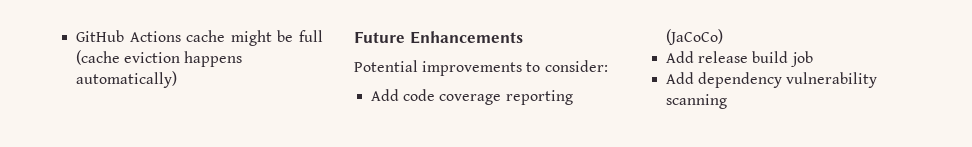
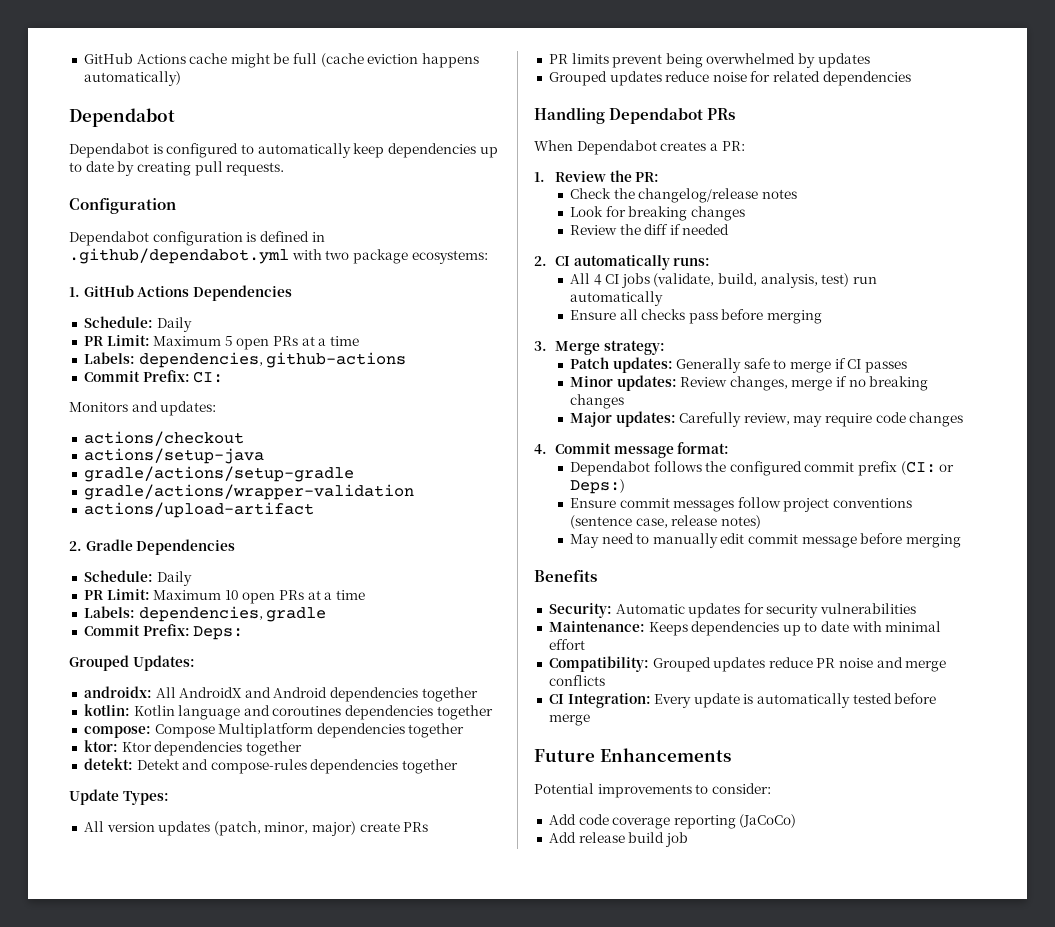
(178, 79) none -> [69,108,175,127] [69,143,498,158] [69,161,285,176] [69,198,176,214] [69,231,325,246] [69,248,488,264] [69,285,292,301] [83,316,192,332] [83,335,360,350] [83,352,407,368] [83,370,224,383] [69,401,217,416] [83,431,244,446] [83,448,264,464] [83,466,354,482] [83,484,414,500] [83,502,314,518] [69,539,236,555] [83,570,192,586] [83,589,366,604] [83,606,327,622] [83,624,244,640] [69,655,195,671] [83,686,478,702] [83,704,493,720] [83,723,465,738] [83,740,302,756] [83,758,459,774] [69,789,169,805] [83,821,429,836] [548,53,870,68] [548,71,911,86] [534,107,736,124] [534,140,745,155] [534,170,660,182] [569,188,797,203] [569,206,745,221] [569,224,730,235] [534,255,711,270] [569,273,878,288] [569,291,663,306] [569,309,823,324] [534,340,665,355] [569,357,908,373] [569,375,929,391] [569,394,624,409] [569,411,964,427] [534,442,730,458] [569,461,955,476] [569,479,625,494] [569,497,913,512] [569,515,761,529] [569,533,962,548] [534,570,597,582] [548,603,917,618] [548,621,942,636] [548,639,585,650] [548,656,947,672] [548,675,605,686] [548,693,937,708] [548,714,590,726] // Dependabot // Dependabot is configured to automatically keep dependencies up to date by creating pull requests. // Configuration // Dependabot configuration is defined in .github/dependabot.yml with two package ecosystems: // 1. GitHub Actions Dependencies // Schedule: Daily // PR Limit: Maximum 5 open PRs at a time // Labels: dependencies, github-actions // Commit Prefix: CI: // Monitors and updates: // actions/checkout // actions/setup-java // gradle/actions/setup-gradle // gradle/actions/wrapper-validation // actions/upload-artifact // 2. Gradle Dependencies // Schedule: Daily // PR Limit: Maximum 10 open PRs at a time // Labels: dependencies, gradle // Commit Prefix: Deps: // Grouped Updates: // androidx: All AndroidX and Android dependencies together // kotlin: Kotlin language and coroutines dependencies together // compose: Compose Multiplatform dependencies together // ktor: Ktor dependencies together // detekt: Detekt and compose-rules dependencies together // Update Types: // All version updates (patch, minor, major) create PRs // PR limits prevent being overwhelmed by updates // Grouped updates reduce noise for related dependencies // Handling Dependabot PRs // When Dependabot creates a PR: // 1. Review the PR: // Check the changelog/release notes // Look for breaking changes // Review the diff if needed // 2. CI automatically runs: // All 4 CI jobs (validate, build, analysis, test) run automatically // Ensure all checks pass before merging // 3. Merge strategy: // Patch updates: Generally safe to merge if CI passes // Minor updates: Review changes, merge if no breaking changes // Major updates: Carefully review, may require code changes // 4. Commit message format: // Dependabot follows the configured commit prefix (CI: or Deps:) // Ensure commit messages follow project conventions (sentence case, release notes) // May need to manually edit commit message before merging // Benefits // Security: Automatic updates for security vulnerabilities // Maintenance: Keeps dependencies up to date with minimal effort // Compatibility: Grouped updates reduce PR noise and merge conflicts // CI Integration: Every update is automatically tested before merge
[666,72,878,88] [666,94,728,109] // Add dependency vulnerability scanning -> (688, 839) none

